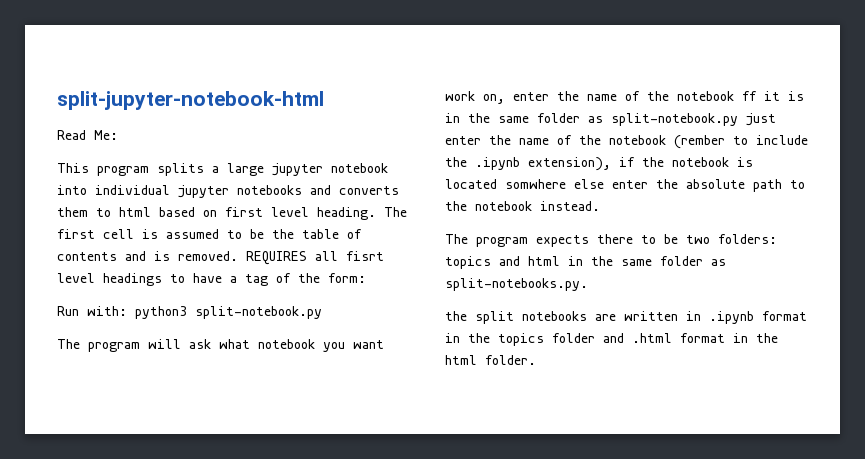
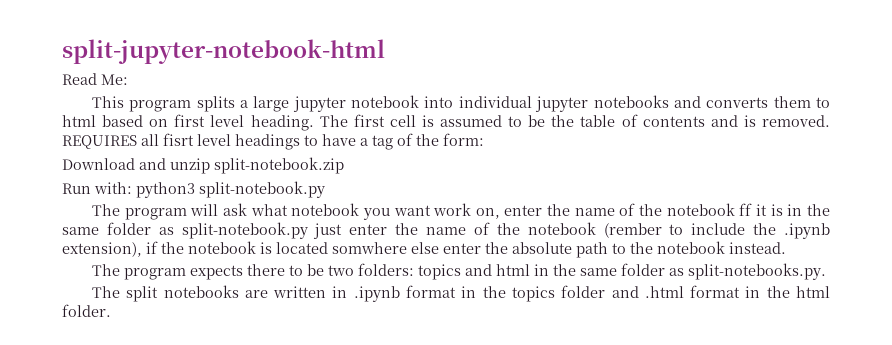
(366, 278) none -> [62,157,344,174] // Download and unzip split-notebook.zip
[445,311,467,321] the -> [91,286,120,298] The

